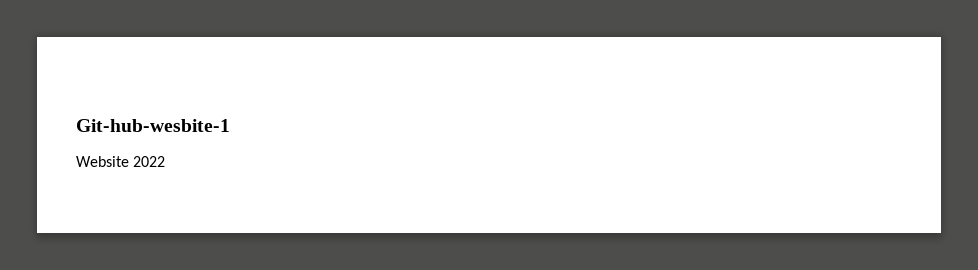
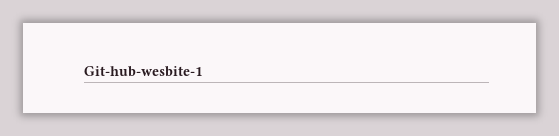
[76,156,166,167] // Website 2022 -> (202, 71) none

